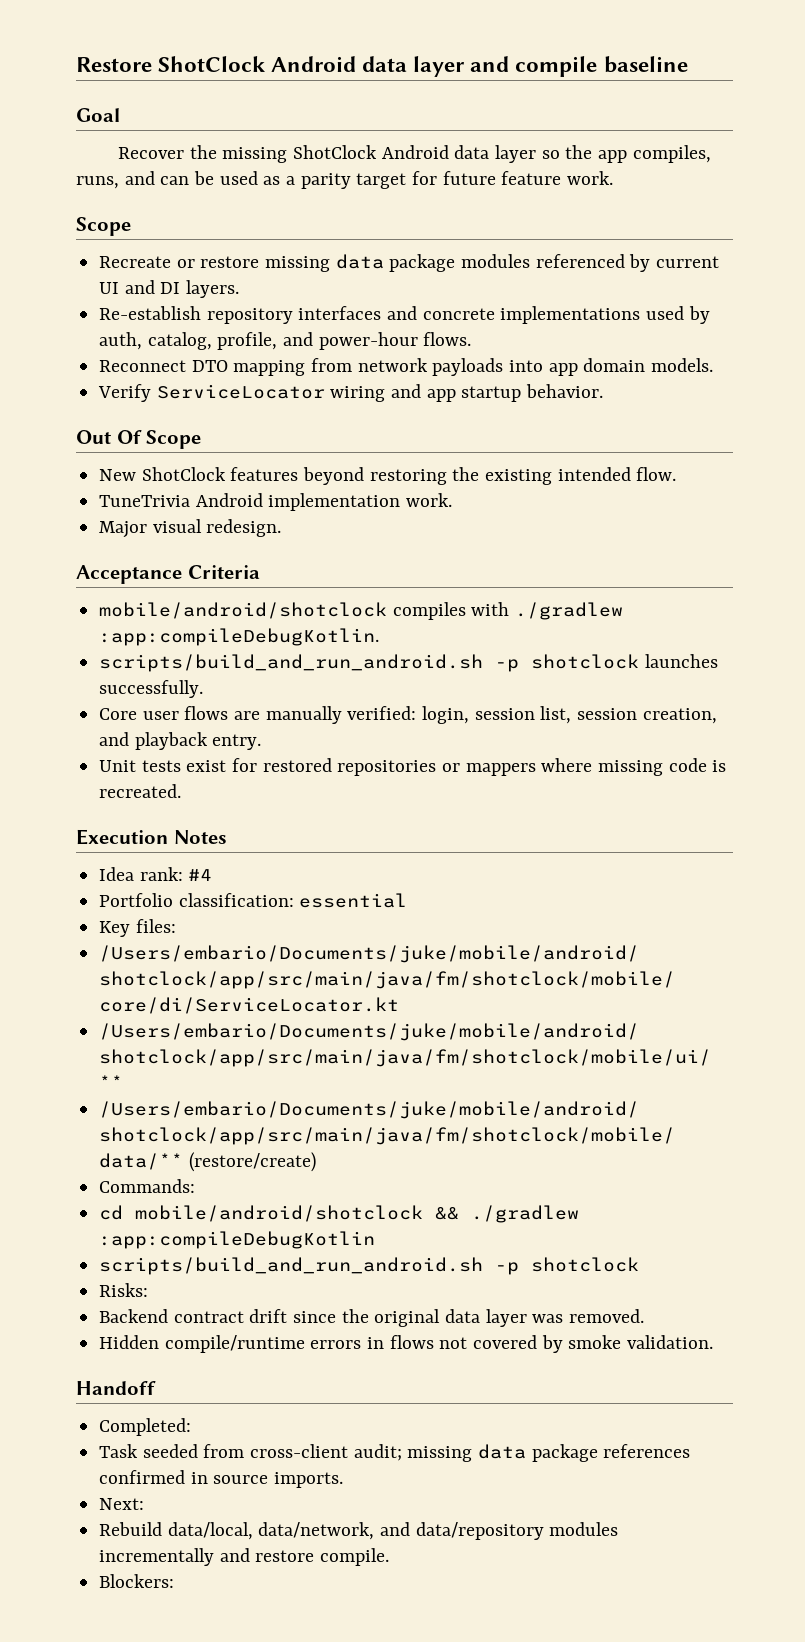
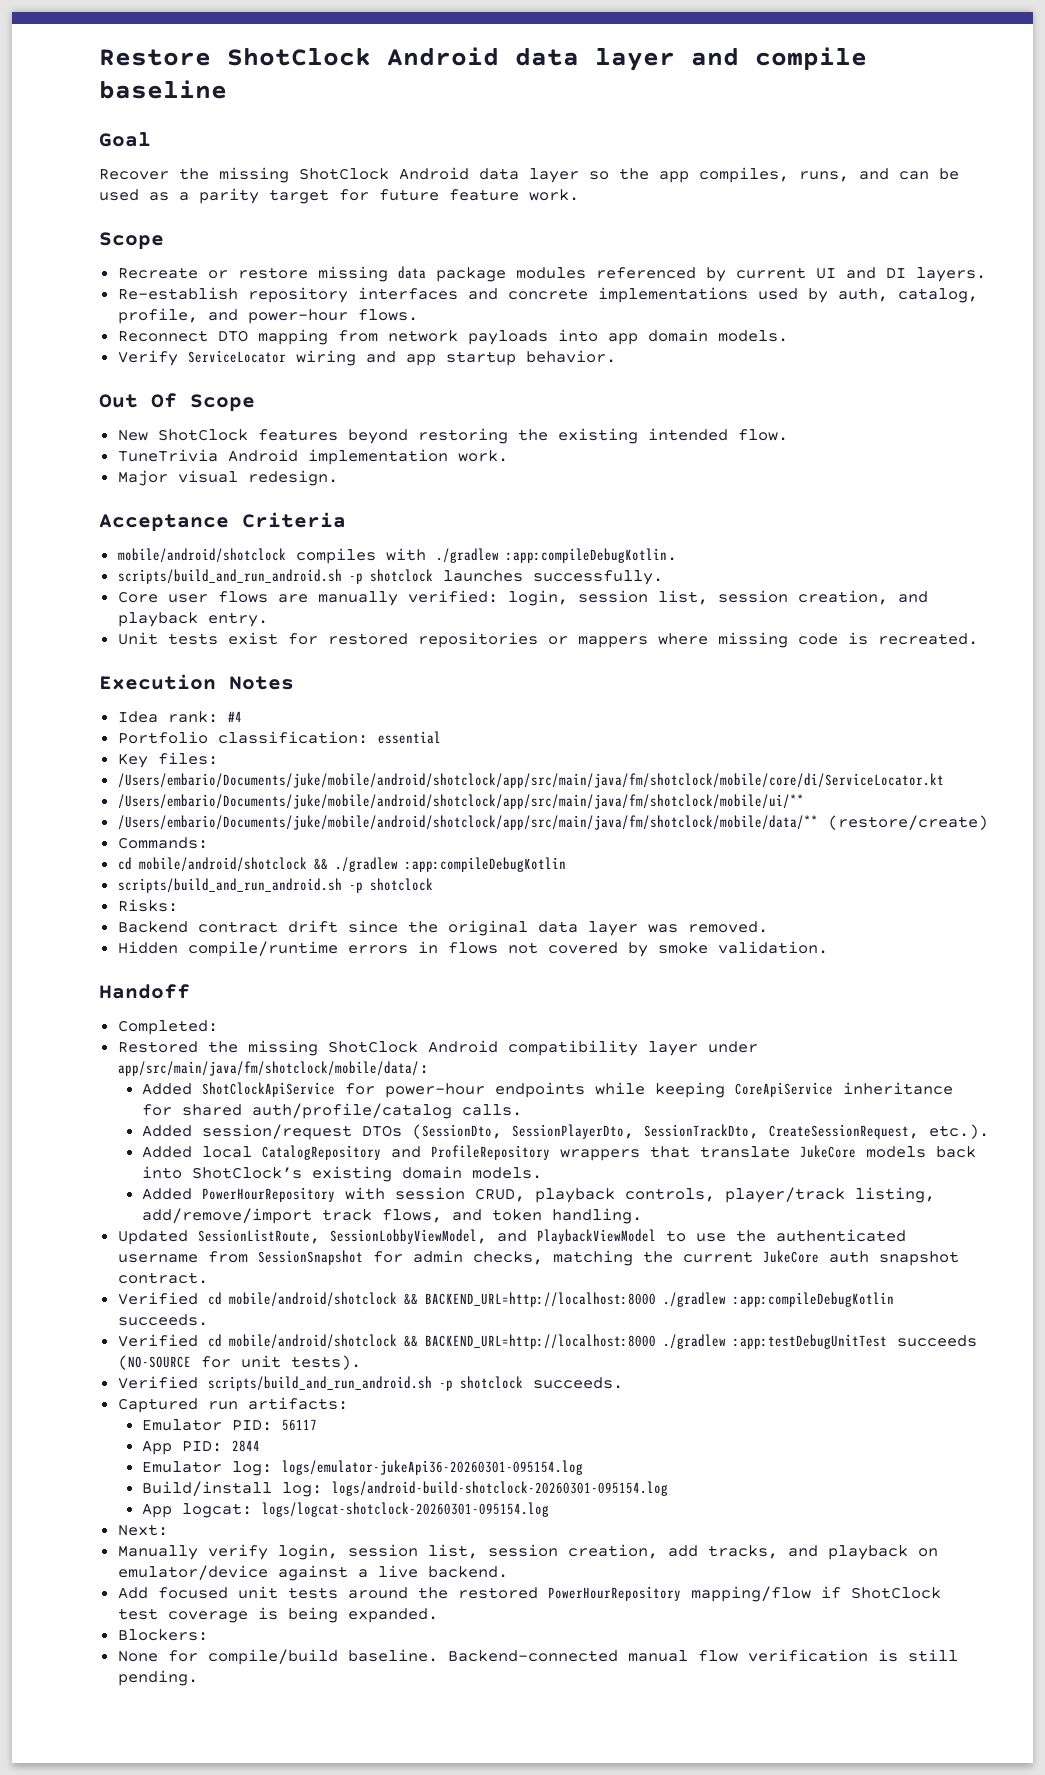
[99,1444,691,1462] [99,1470,344,1488] [99,1498,145,1510] [99,1522,619,1540] [99,1548,390,1566] [99,1574,175,1588] Task seeded from cross-client audit; missing data package references confirmed in source imports. // Next: // Rebuild data/local, data/network, and data/repository modules incrementally and restore compile. // Blockers: -> [117,1040,758,1056] [117,1061,429,1076] [141,1082,953,1098] [141,1103,522,1119] [141,1124,989,1140] [141,1145,976,1161] [141,1166,542,1182] [141,1187,935,1203] [141,1208,642,1224] [117,1229,906,1245] [117,1250,959,1266] [117,1272,208,1284] [117,1292,894,1307] [117,1314,208,1326] [117,1334,977,1349] [117,1355,361,1370] [117,1376,623,1391] [117,1397,348,1413] [141,1419,317,1431] [141,1440,260,1455] [141,1460,583,1476] [141,1481,668,1497] [141,1502,549,1518] [117,1524,168,1536] [117,1544,938,1560] [117,1565,508,1581] [117,1586,941,1602] [117,1607,438,1623] [117,1629,208,1641] [117,1649,958,1665] [117,1670,198,1686] Restored the missing ShotClock Android compatibility layer under app/src/main/java/fm/shotclock/mobile/data/: // Added ShotClockApiService for power-hour endpoints while keeping CoreApiService inheritance for shared auth/profile/catalog calls. // Added session/request DTOs (SessionDto, SessionPlayerDto, SessionTrackDto, CreateSessionRequest, etc.). // Added local CatalogRepository and ProfileRepository wrappers that translate JukeCore models back into ShotClock’s existing domain models. // Added PowerHourRepository with session CRUD, playback controls, player/track listing, add/remove/import track flows, and token handling. // Updated SessionListRoute, SessionLobbyViewModel, and PlaybackViewModel to use the authenticated username from SessionSnapshot for admin checks, matching the current JukeCore auth snapshot contract. // Verified cd mobile/android/shotclock && BACKEND_URL=http://localhost:8000 ./gradlew :app:compileDebugKotlin succeeds. // Verified cd mobile/android/shotclock && BACKEND_URL=http://localhost:8000 ./gradlew :app:testDebugUnitTest succeeds (NO-SOURCE for unit tests). // Verified scripts/build_and_run_android.sh -p shotclock succeeds. // Captured run artifacts: // Emulator PID: 56117 // App PID: 2844 // Emulator log: logs/emulator-jukeApi36-20260301-095154.log // Build/install log: logs/android-build-shotclock-20260301-095154.log // App logcat: logs/logcat-shotclock-20260301-095154.log // Next: // Manually verify login, session list, session creation, add tracks, and playback on emulator/device against a live backend. // Add focused unit tests around the restored PowerHourRepository mapping/flow if ShotClock test coverage is being expanded. // Blockers: // None for compile/build baseline. Backend-connected manual flow verification is still pending.

